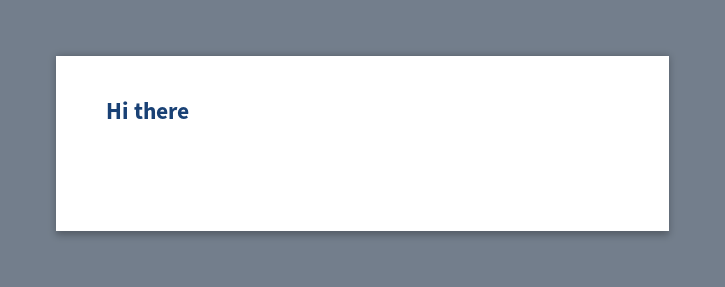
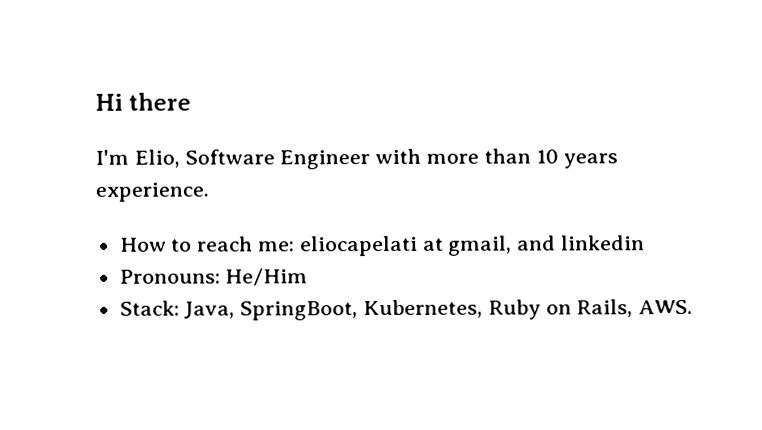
(190, 110) none -> [95,148,619,170] [95,182,209,202] [119,235,646,257] [119,268,309,286] [119,299,694,321] // I'm Elio, Software Engineer with more than 10 years experience. // How to reach me: eliocapelati at gmail, and linkedin // Pronouns: He/Him // Stack: Java, SpringBoot, Kubernetes, Ruby on Rails, AWS.

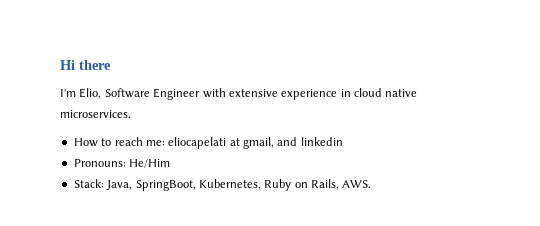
[426,148,619,169] [95,182,209,202] more than 10 years experience. -> [228,88,418,100] [60,110,131,118] extensive experience in cloud native microservices.

